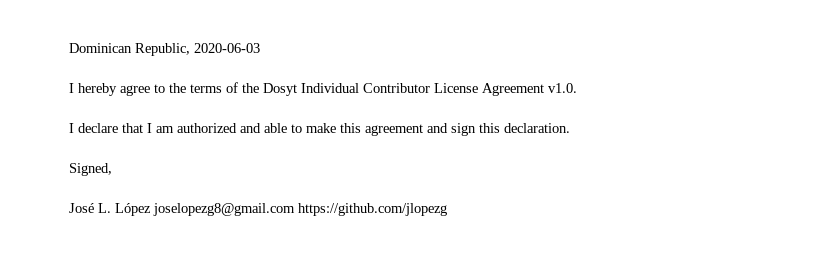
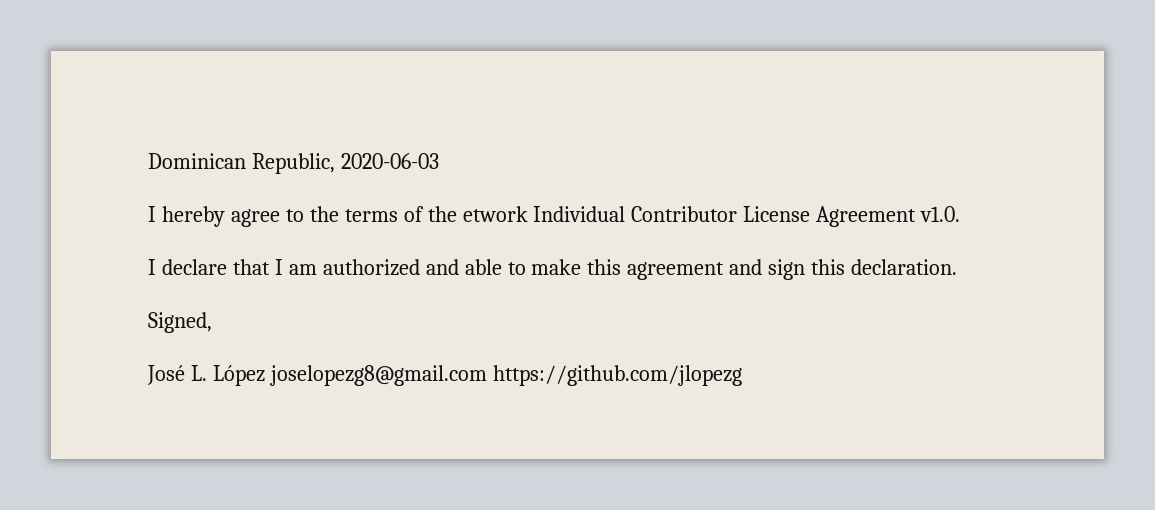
[263,83,297,96] Dosyt -> [462,206,528,222] etwork

